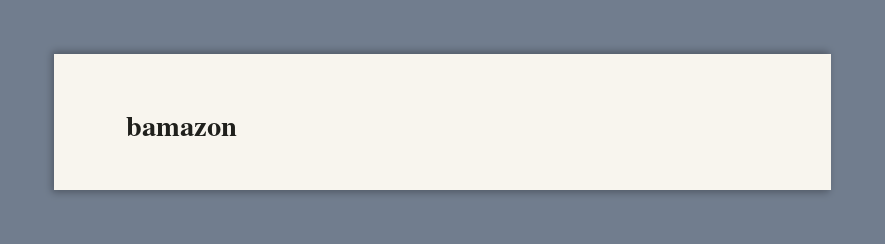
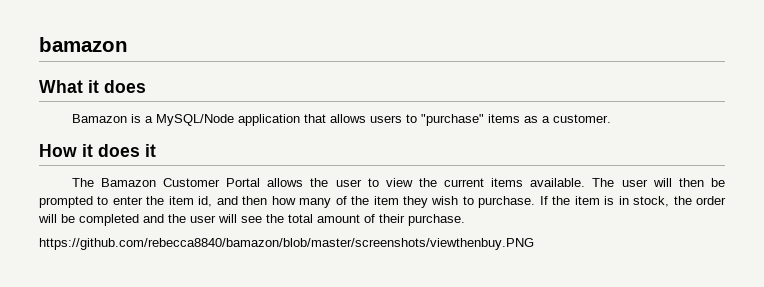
(237, 126) none -> [39,80,146,93] [71,114,611,126] [39,144,156,157] [71,178,725,187] [39,196,727,208] [38,214,465,226] [39,238,534,250] // What it does // Bamazon is a MySQL/Node application that allows users to "purchase" items as a customer. // How it does it // The Bamazon Customer Portal allows the user to view the current items available. The user will then be prompted to enter the item id, and then how many of the item they wish to purchase. If the item is in stock, the order will be completed and the user will see the total amount of their purchase. // https://github.com/rebecca8840/bamazon/blob/master/screenshots/viewthenbuy.PNG

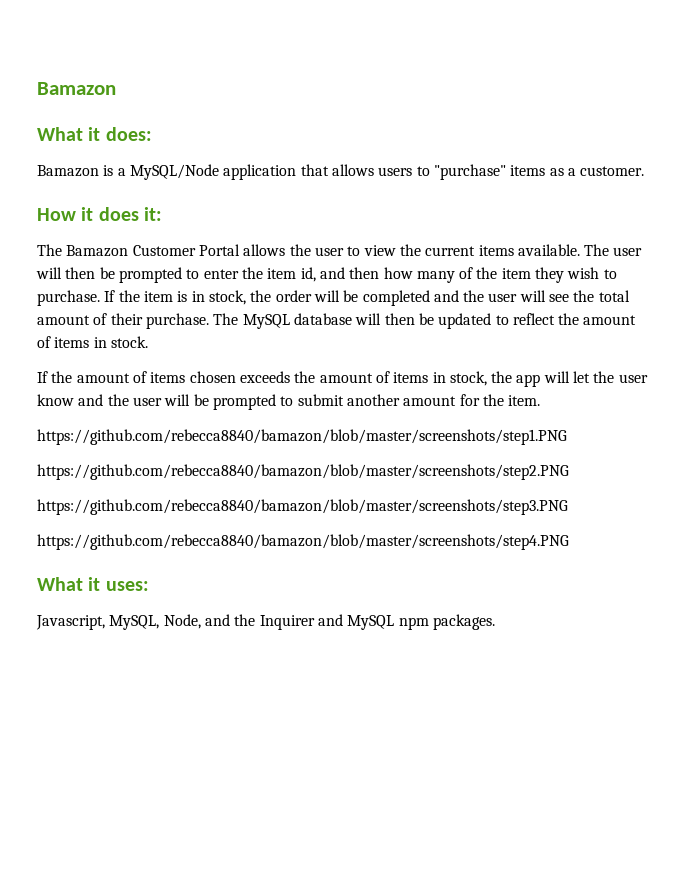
[39,37,128,52] [39,80,146,93] bamazon // What it does -> [37,82,116,95] [37,127,152,141] Bamazon // What it does:
[145,144,156,157] it -> [143,207,162,221] it:
[39,238,534,250] // https://github.com/rebecca8840/bamazon/blob/master/screenshots/viewthenbuy.PNG -> [213,313,637,329] [37,336,148,348] [37,371,648,387] [37,394,541,410] [37,429,567,445] [37,464,569,480] [37,499,568,515] [37,534,569,550] [37,577,149,591] [36,614,495,630] The MySQL database will then be updated to reflect the amount of items in stock. // If the amount of items chosen exceeds the amount of items in stock, the app will let the user know and the user will be prompted to submit another amount for the item. // https://github.com/rebecca8840/bamazon/blob/master/screenshots/step1.PNG // https://github.com/rebecca8840/bamazon/blob/master/screenshots/step2.PNG // https://github.com/rebecca8840/bamazon/blob/master/screenshots/step3.PNG // https://github.com/rebecca8840/bamazon/blob/master/screenshots/step4.PNG // What it uses: // Javascript, MySQL, Node, and the Inquirer and MySQL npm packages.

